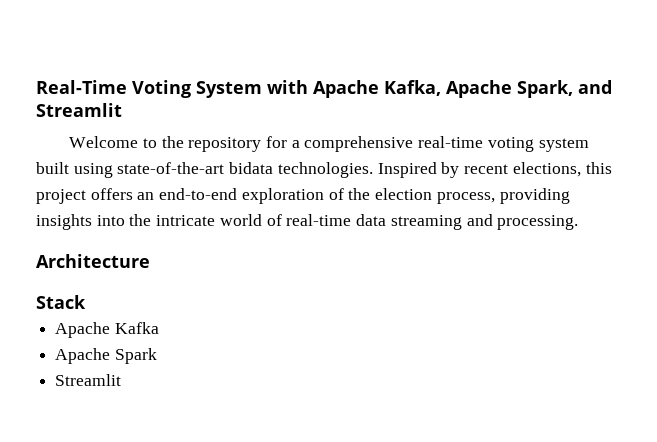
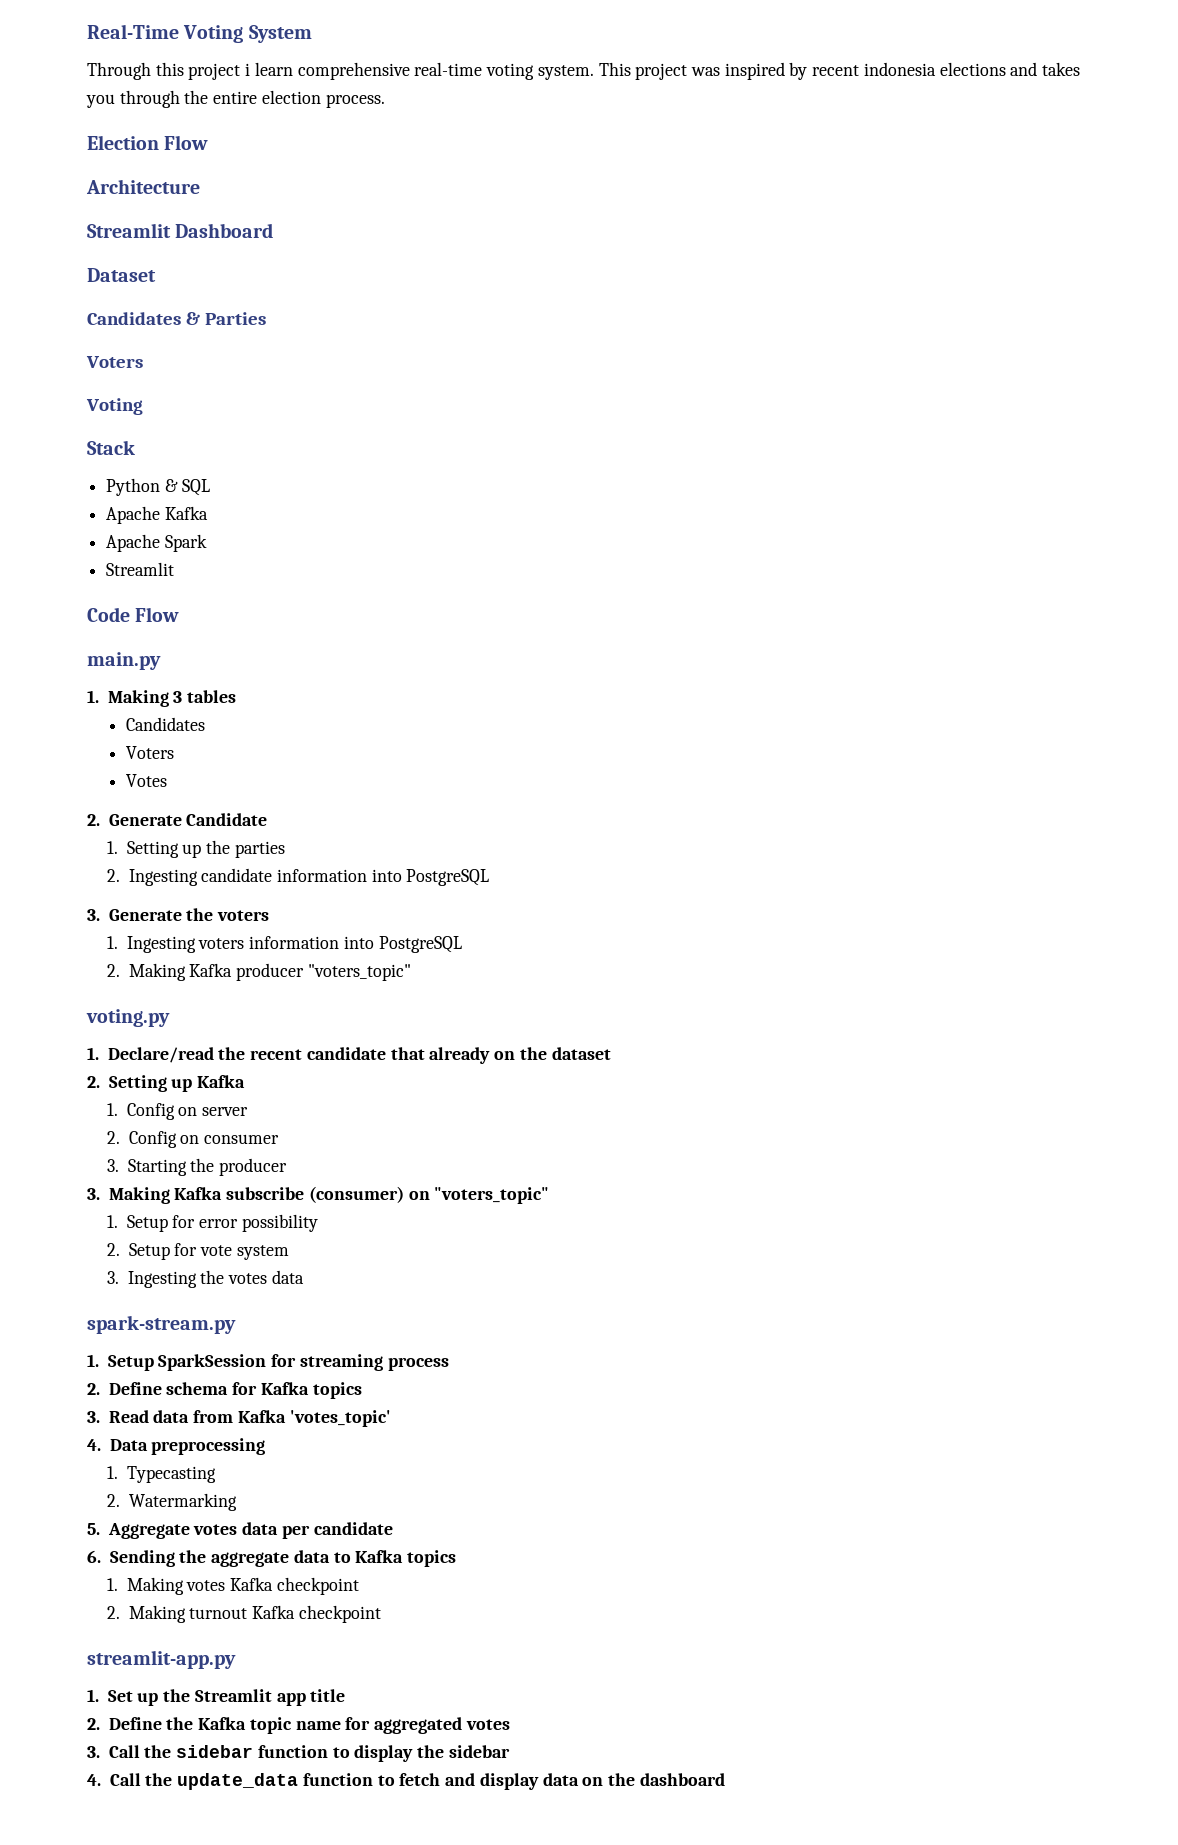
[267,80,612,98] [36,103,122,117] [69,136,589,152] [36,162,612,178] [36,188,570,204] [36,214,579,230] [36,254,150,268] [36,295,86,309] with Apache Kafka, Apache Spark, and Streamlit // Welcome to the repository for a comprehensive real-time voting system built using state-of-the-art bidata technologies. Inspired by recent elections, this project offers an end-to-end exploration of the election process, providing insights into the intricate world of real-time data streaming and processing. // Architecture // Stack -> [87,62,1081,80] [86,90,385,108] [87,135,209,150] [86,179,200,194] [87,223,274,238] [87,268,156,282] [87,312,266,325] [86,356,143,368] [86,398,143,415] [87,440,135,455] [106,478,210,496] // Through this project i learn comprehensive real-time voting system. This project was inspired by recent indonesia elections and takes you through the entire election process. // Election Flow // Architecture // Streamlit Dashboard // Dataset // Candidates & Parties // Voters // Voting // Stack // Python & SQL
(122, 380) none -> [87,607,180,622] [87,652,161,670] [87,690,237,707] [126,717,206,731] [126,746,175,759] [126,774,168,787] [87,813,268,826] [106,840,285,858] [106,868,490,886] [87,908,270,921] [106,936,462,953] [106,963,411,981] [86,1009,170,1027] [87,1047,611,1064] [87,1075,246,1092] [106,1103,249,1120] [106,1131,279,1148] [106,1158,287,1176] [87,1186,550,1204] [106,1214,318,1232] [106,1243,289,1260] [106,1270,304,1288] [87,1315,236,1334] [87,1354,449,1371] [87,1382,362,1399] [87,1410,391,1427] [87,1438,266,1455] [106,1466,216,1483] [106,1493,237,1511] [87,1522,393,1539] [87,1550,457,1567] [106,1577,359,1595] [106,1605,381,1623] [87,1650,236,1669] [87,1689,346,1706] [87,1717,510,1734] [87,1745,510,1762] [87,1773,725,1790] // Code Flow // main.py // 1. Making 3 tables // Candidates // Voters // Votes // 2. Generate Candidate // 1. Setting up the parties // 2. Ingesting candidate information into PostgreSQL // 3. Generate the voters // 1. Ingesting voters information into PostgreSQL // 2. Making Kafka producer "voters_topic" // voting.py // 1. Declare/read the recent candidate that already on the dataset // 2. Setting up Kafka // 1. Config on server // 2. Config on consumer // 3. Starting the producer // 3. Making Kafka subscribe (consumer) on "voters_topic" // 1. Setup for error possibility // 2. Setup for vote system // 3. Ingesting the votes data // spark-stream.py // 1. Setup SparkSession for streaming process // 2. Define schema for Kafka topics // 3. Read data from Kafka 'votes_topic' // 4. Data preprocessing // 1. Typecasting // 2. Watermarking // 5. Aggregate votes data per candidate // 6. Sending the aggregate data to Kafka topics // 1. Making votes Kafka checkpoint // 2. Making turnout Kafka checkpoint // streamlit-app.py // 1. Set up the Streamlit app title // 2. Define the Kafka topic name for aggregated votes // 3. Call the sidebar function to display the sidebar // 4. Call the update_data function to fetch and display data on the dashboard

